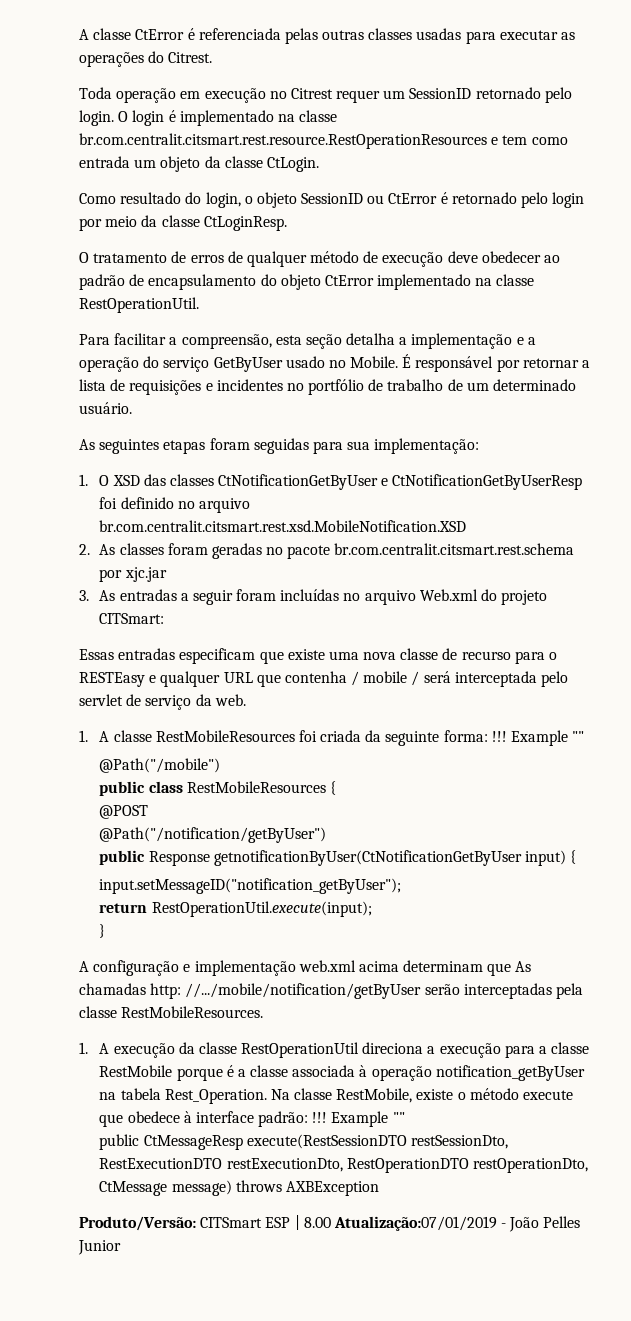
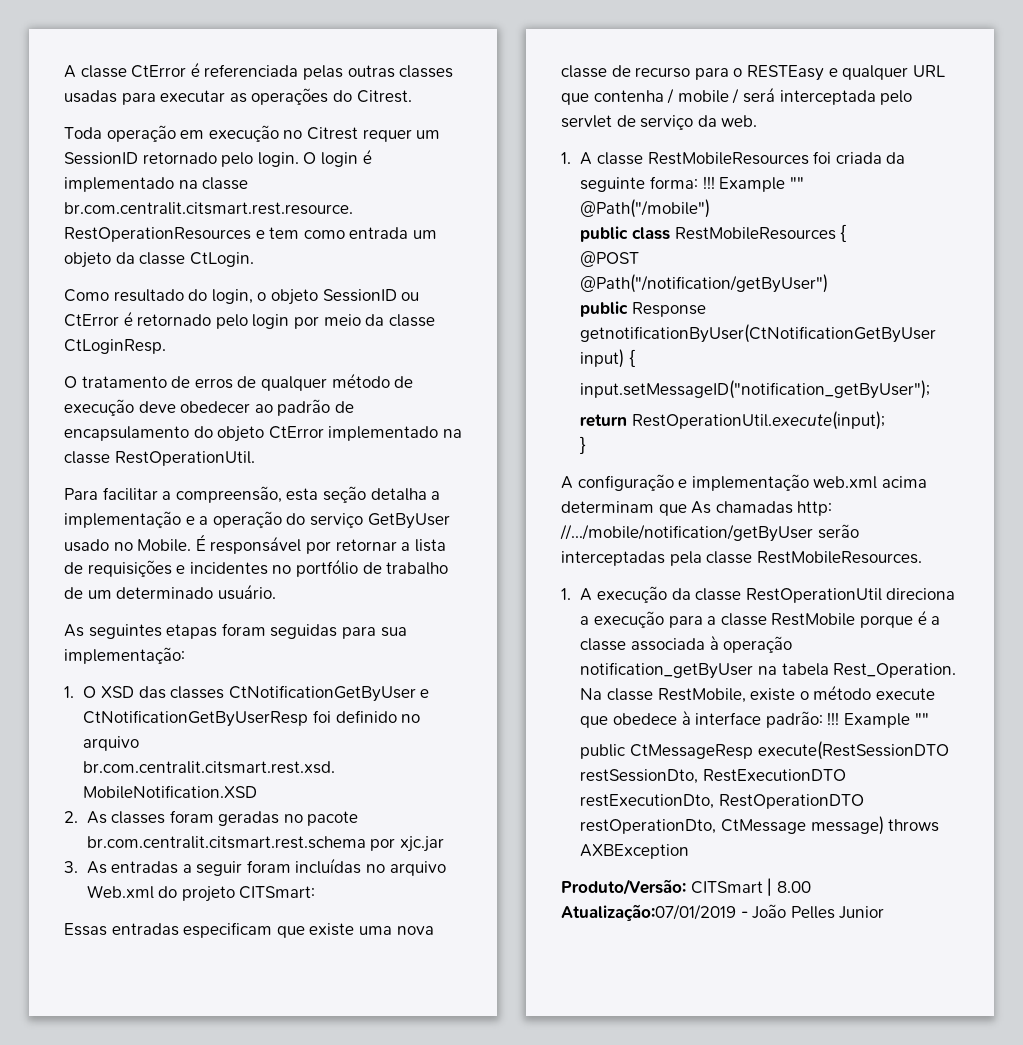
[265,1217,291,1228] ESP -> (763, 887) none

